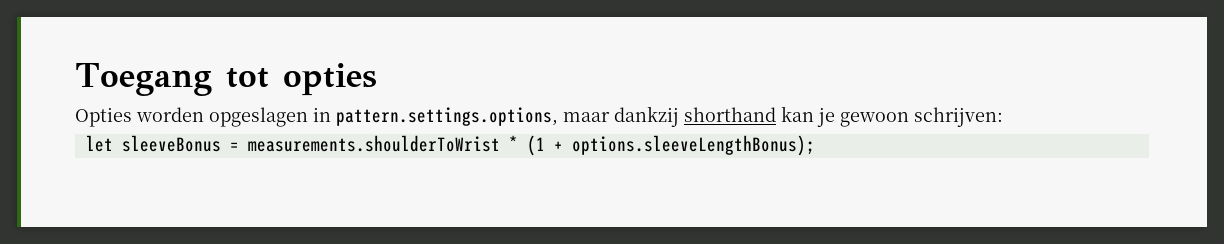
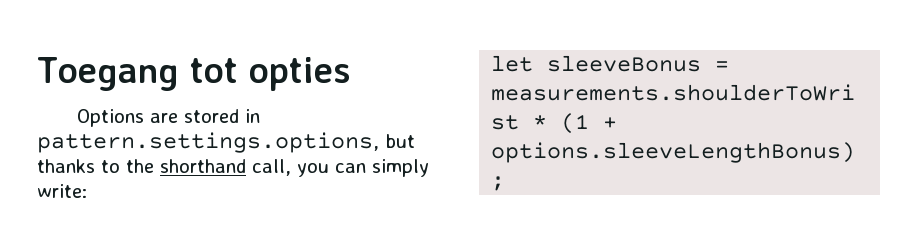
[75,106,1003,127] Opties worden opgeslagen in pattern.settings.options, maar dankzij shorthand kan je gewoon schrijven: -> [76,109,260,127] [37,132,415,153] [37,159,429,177] [37,184,87,198] Options are stored in pattern.settings.options, but thanks to the shorthand call, you can simply write:

